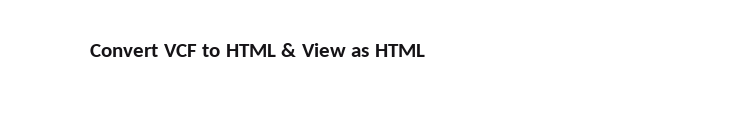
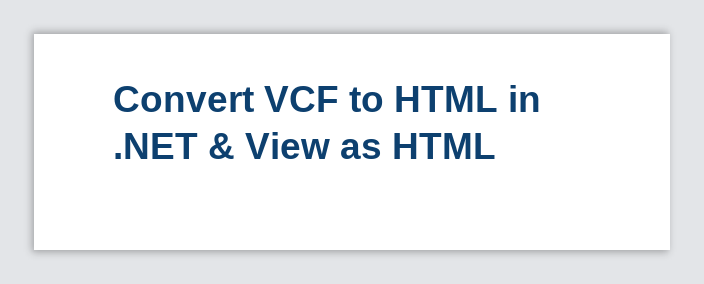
(276, 50) none -> [508,85,541,112] [113,133,198,159] in .NET

